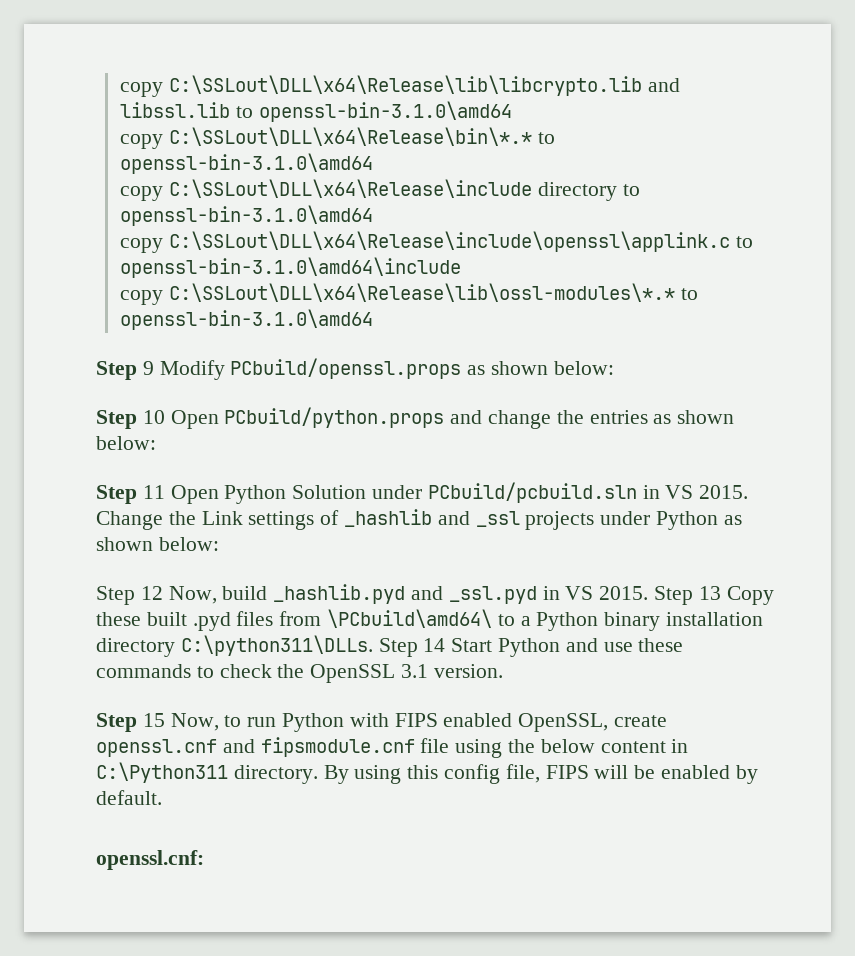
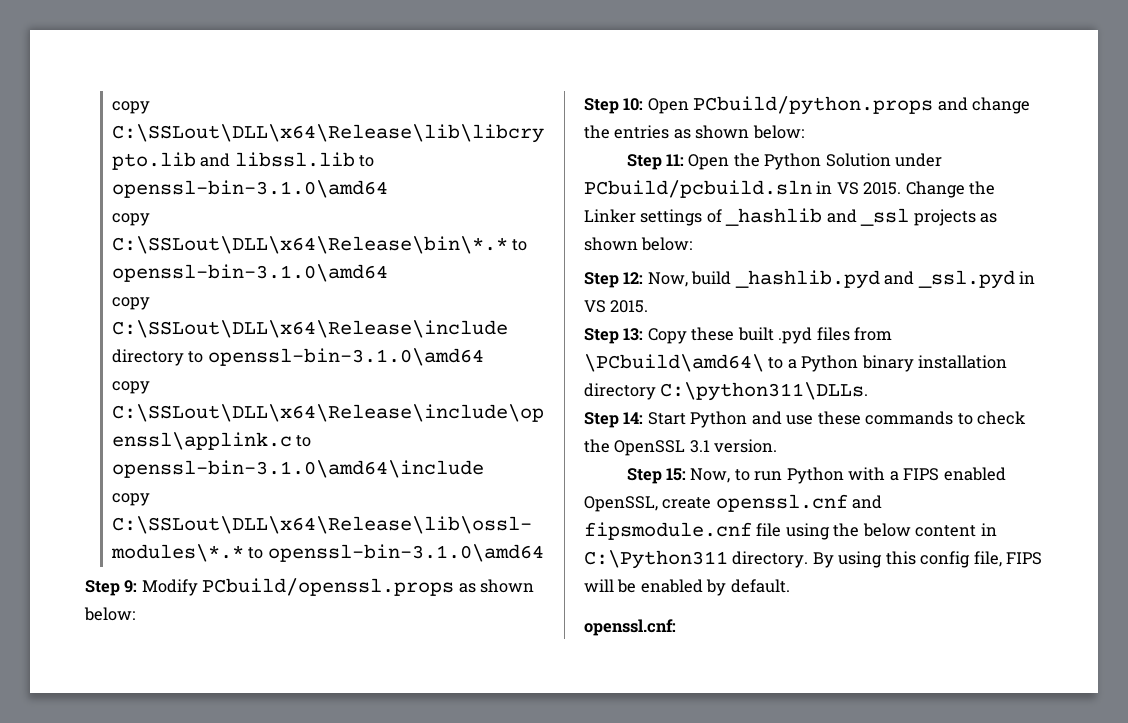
[142,361,154,375] 9 -> [124,580,138,593] 9:
[142,410,165,424] 10 -> [623,98,644,111] 10:
[142,485,219,504] 11 Open -> [665,153,760,170] 11: Open the
[201,511,243,525] Link -> [584,209,636,223] Linker
[600,511,742,530] [96,537,219,551] [96,586,163,605] under Python as shown below: // Step 12 -> [980,213,998,223] [584,237,693,251] [584,272,644,288] as shown below: // Step 12:
[654,586,721,605] Step 13 -> [584,328,644,344] // Step 13:
[378,638,446,657] Step 14 -> [584,412,644,428] // Step 14:
[142,713,165,727] 15 -> [665,468,686,481] 15:
(389, 720) none -> [889,471,899,481] a

